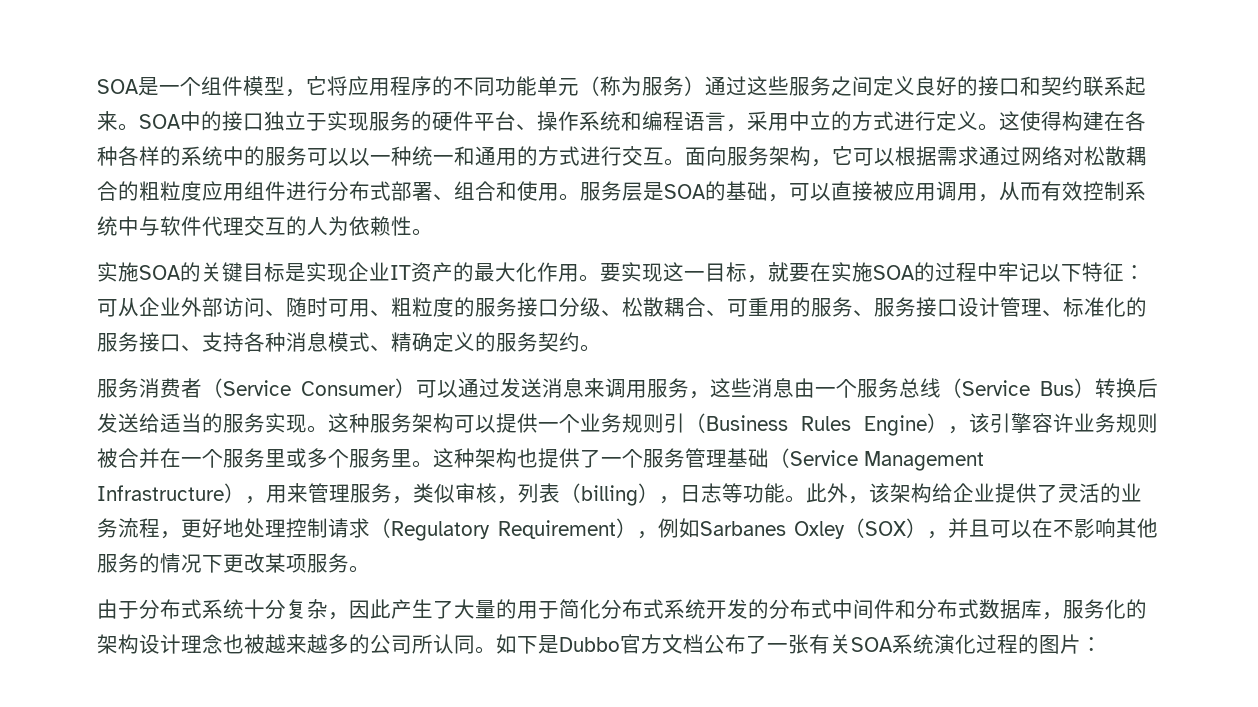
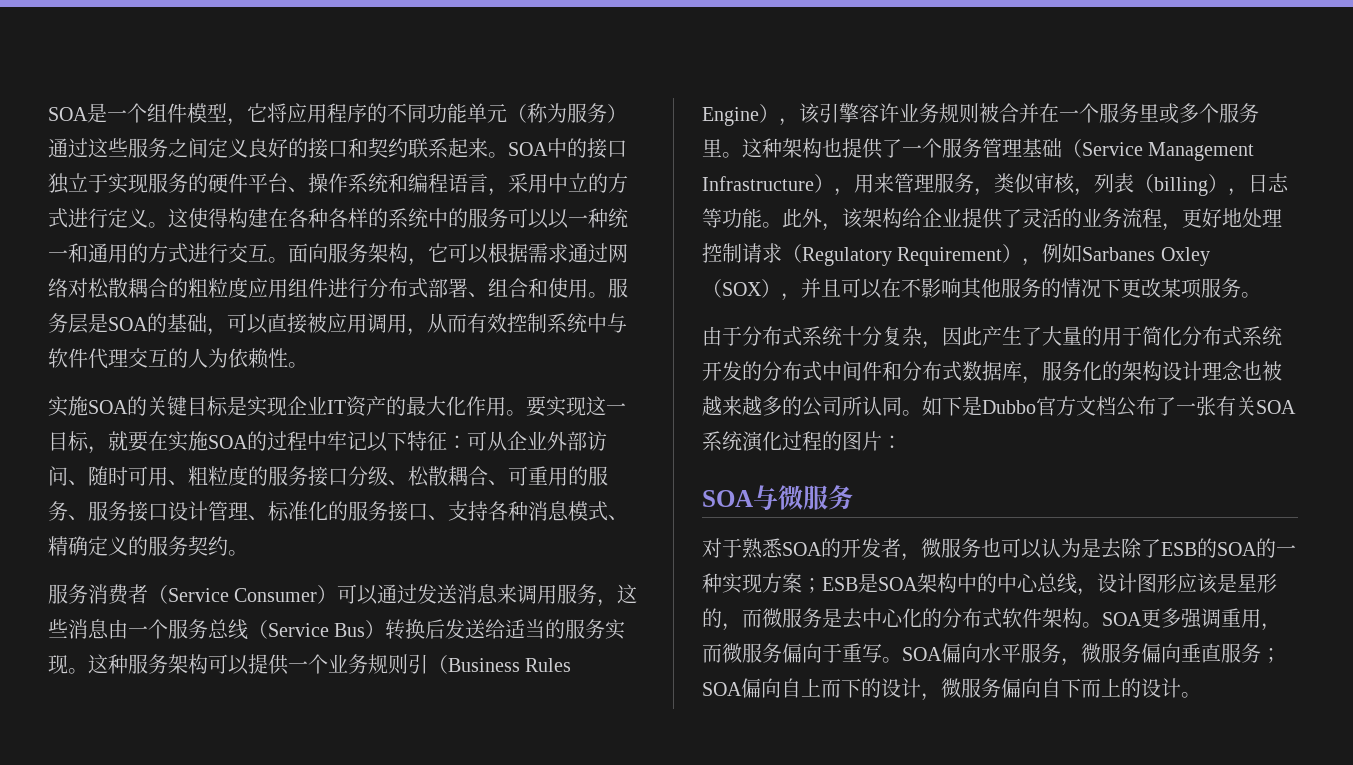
(1102, 644) none -> [702,485,853,510] [702,538,1296,561] [702,573,1277,596] [702,608,1281,631] [702,643,1281,666] [702,678,1201,701] // SOA与微服务 // 对于熟悉SOA的开发者，微服务也可以认为是去除了ESB的SOA的一种实现方案；ESB是SOA架构中的中心总线，设计图形应该是星形的，而微服务是去中心化的分布式软件架构。SOA更多强调重用，而微服务偏向于重写。SOA偏向水平服务，微服务偏向垂直服务；SOA偏向自上而下的设计，微服务偏向自下而上的设计。

